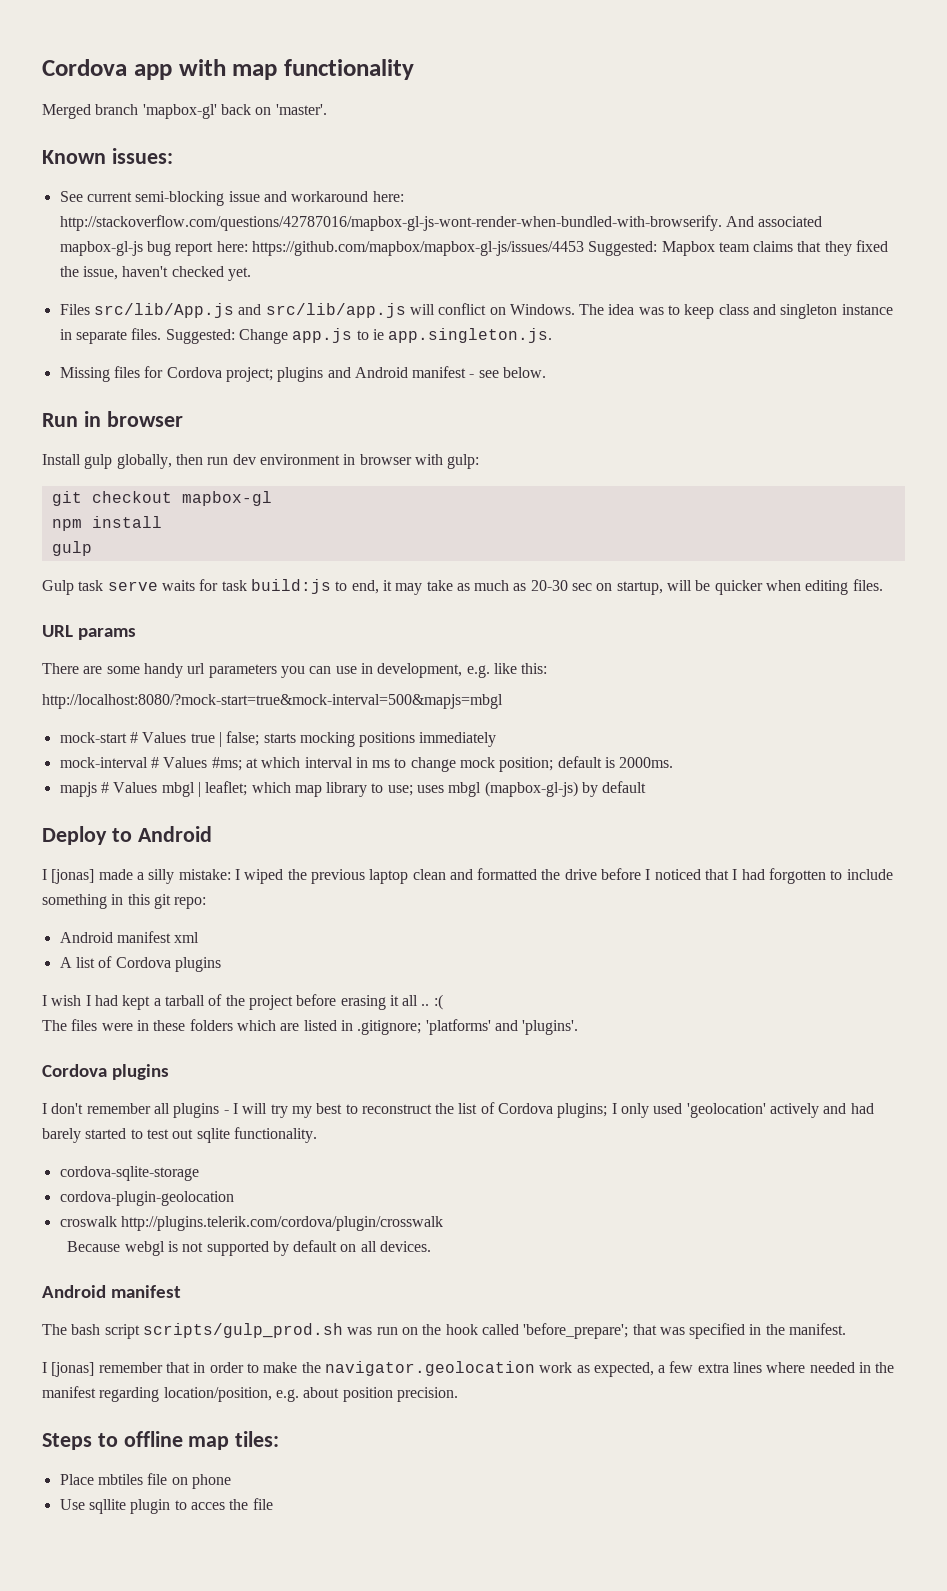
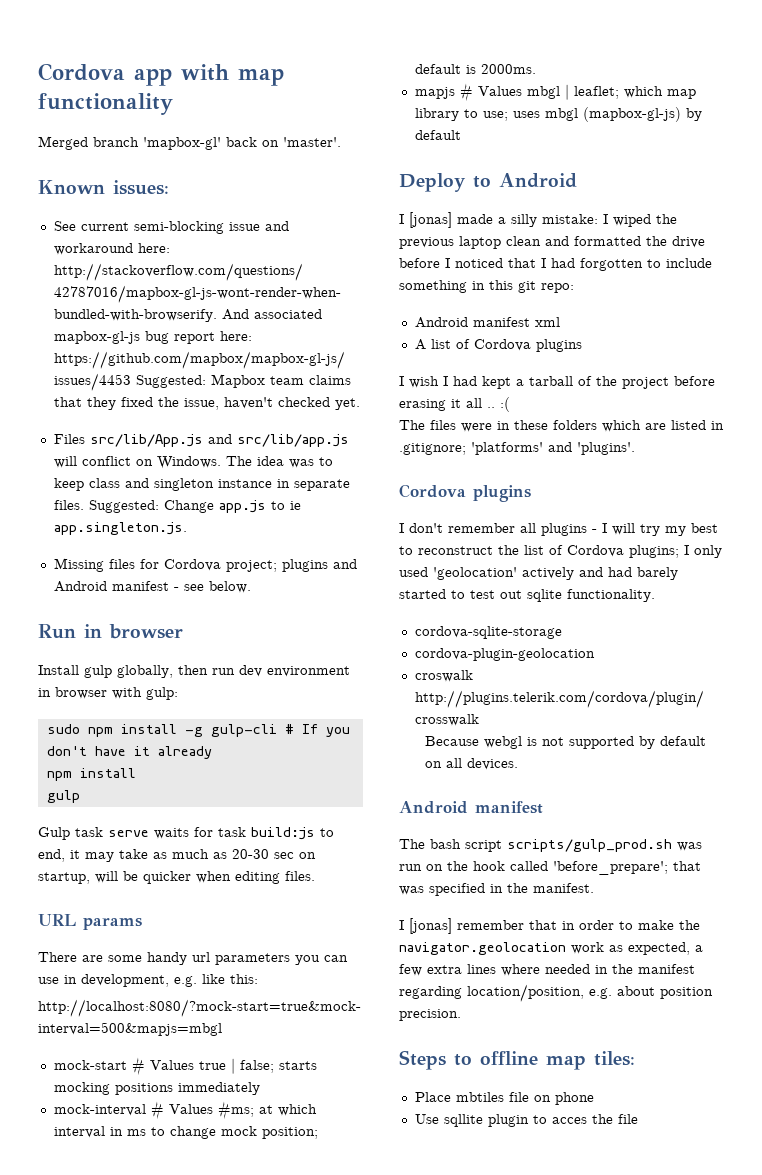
[51,491,272,506] git checkout mapbox-gl -> [46,724,350,737] [46,746,212,759] sudo npm install -g gulp-cli # If you don't have it already

